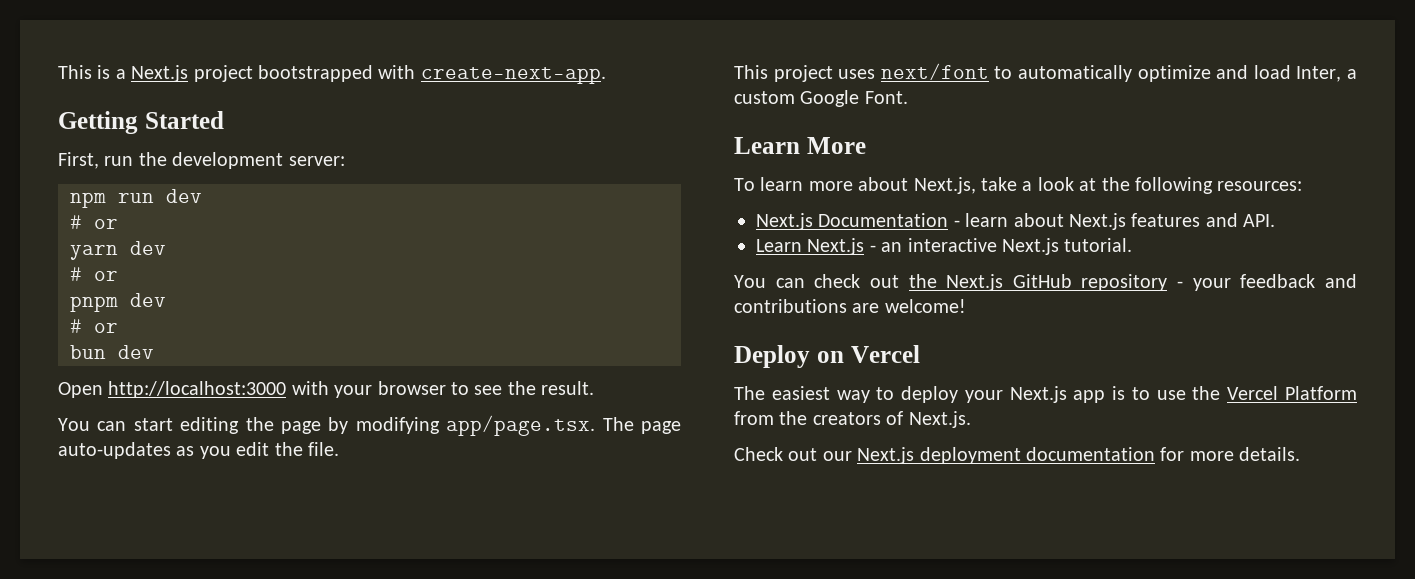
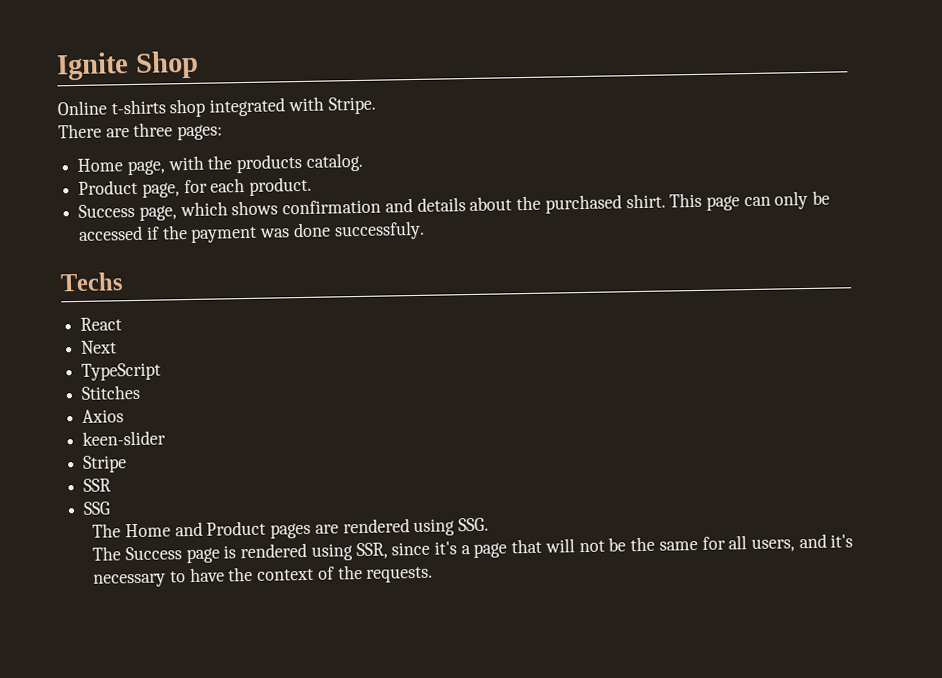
[58,65,606,84] [58,111,224,134] [58,152,345,169] [70,189,202,208] [70,215,118,229] [70,241,166,260] [70,267,118,281] [70,293,166,312] [70,319,118,333] [70,345,154,359] [58,381,595,398] [58,415,681,436] [58,442,339,459] [734,63,1357,82] [734,90,908,107] [734,137,866,154] [734,177,1303,194] [756,213,1276,230] [756,238,1133,255] [734,274,1357,291] [734,299,966,313] [734,345,920,368] [734,386,1357,403] [734,411,971,428] [734,447,1301,464] This is a Next.js project bootstrapped with create-next-app. // Getting Started // First, run the development server: // npm run dev // # or // yarn dev // # or // pnpm dev // # or // bun dev // Open http://localhost:3000 with your browser to see the result. // You can start editing the page by modifying app/page.tsx. The page auto-updates as you edit the file. // This project uses next/font to automatically optimize and load Inter, a custom Google Font. // Learn More // To learn more about Next.js, take a look at the following resources: // Next.js Documentation - learn about Next.js features and API. // Learn Next.js - an interactive Next.js tutorial. // You can check out the Next.js GitHub repository - your feedback and contributions are welcome! // Deploy on Vercel // The easiest way to deploy your Next.js app is to use the Vercel Platform from the creators of Next.js. // Check out our Next.js deployment documentation for more details. -> [56,50,199,81] [57,96,376,118] [58,122,224,141] [77,152,363,176] [78,176,313,198] [78,190,831,221] [78,220,425,243] [60,272,124,292] [80,317,123,331] [80,340,118,354] [81,362,162,381] [81,384,142,400] [82,409,125,423] [82,430,167,446] [83,455,128,473] [83,478,112,492] [83,501,112,515] [92,517,489,539] [92,533,854,564] [93,564,434,588] Ignite Shop // Online t-shirts shop integrated with Stripe. // There are three pages: // Home page, with the products catalog. // Product page, for each product. // Success page, which shows confirmation and details about the purchased shirt. This page can only be accessed if the payment was done successfuly. // Techs // React // Next // TypeScript // Stitches // Axios // keen-slider // Stripe // SSR // SSG // The Home and Product pages are rendered using SSG. // The Success page is rendered using SSR, since it's a page that will not be the same for all users, and it's necessary to have the context of the requests.

